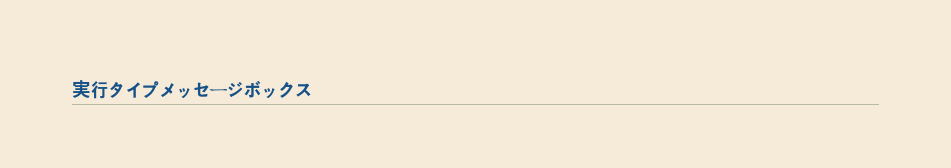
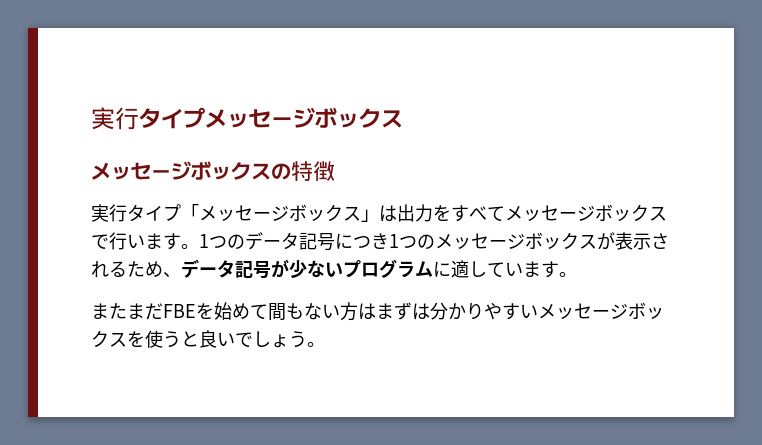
(312, 90) none -> [91,161,335,182] [91,204,667,222] [91,232,669,251] [91,259,577,279] [91,302,664,321] [91,330,325,348] // メッセージボックスの特徴 // 実行タイプ「メッセージボックス」は出力をすべてメッセージボックスで行います。1つのデータ記号につき1つのメッセージボックスが表示されるため、データ記号が少ないプログラムに適しています。 // またまだFBEを始めて間もない方はまずは分かりやすいメッセージボックスを使うと良いでしょう。

